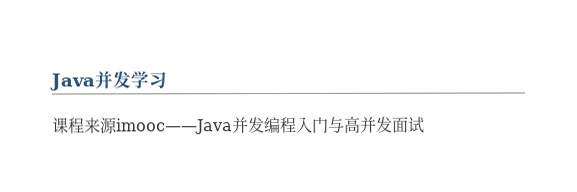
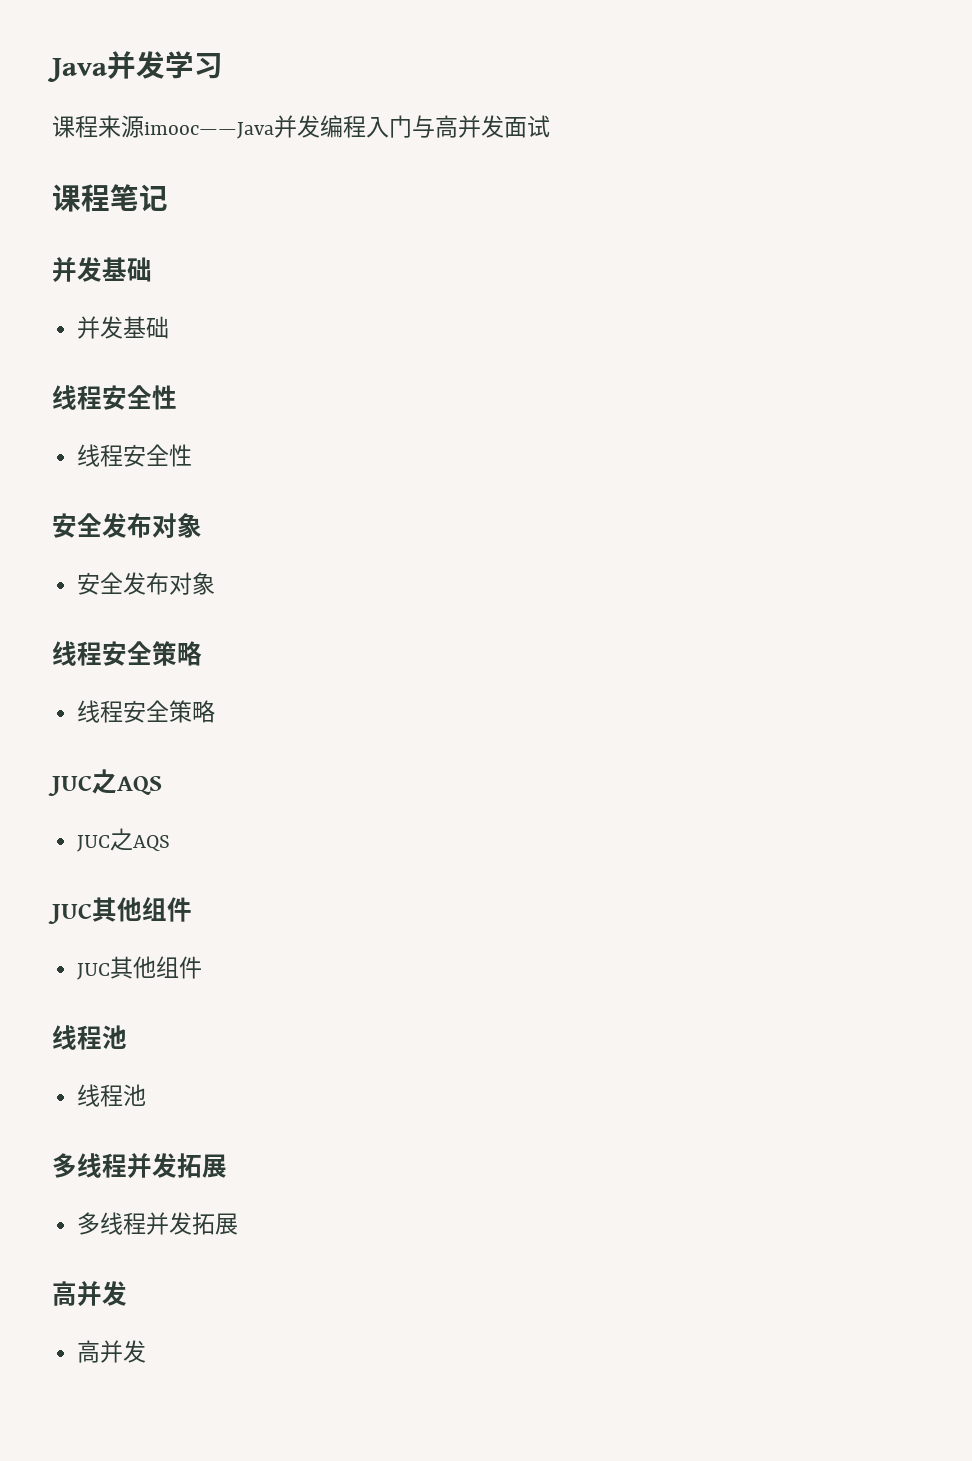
(425, 124) none -> [52,184,168,212] [52,257,152,282] [77,316,170,339] [52,385,177,410] [77,444,193,467] [52,513,202,538] [77,572,216,595] [52,641,202,666] [77,700,216,723] [48,769,162,796] [77,828,171,852] [48,897,192,924] [77,956,203,980] [52,1025,127,1050] [77,1084,147,1107] [52,1153,227,1178] [77,1212,239,1235] [52,1281,127,1306] [77,1340,147,1363] // 课程笔记 // 并发基础 // 并发基础 // 线程安全性 // 线程安全性 // 安全发布对象 // 安全发布对象 // 线程安全策略 // 线程安全策略 // JUC之AQS // JUC之AQS // JUC其他组件 // JUC其他组件 // 线程池 // 线程池 // 多线程并发拓展 // 多线程并发拓展 // 高并发 // 高并发

